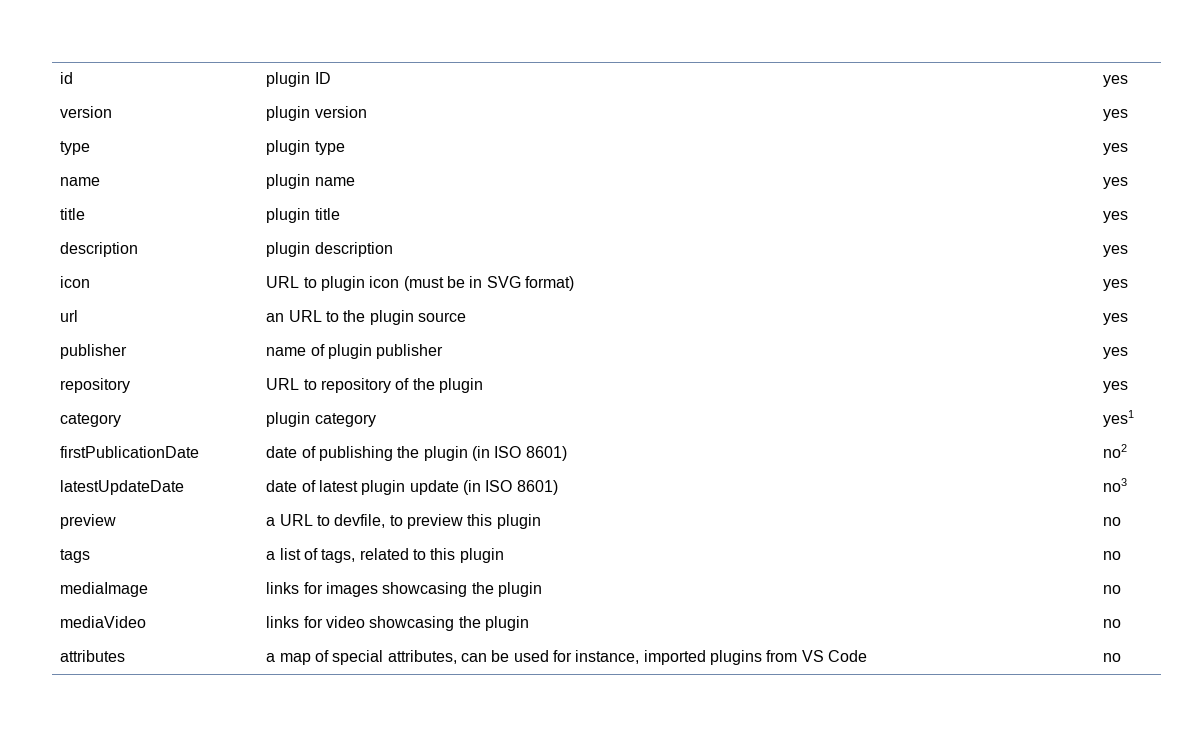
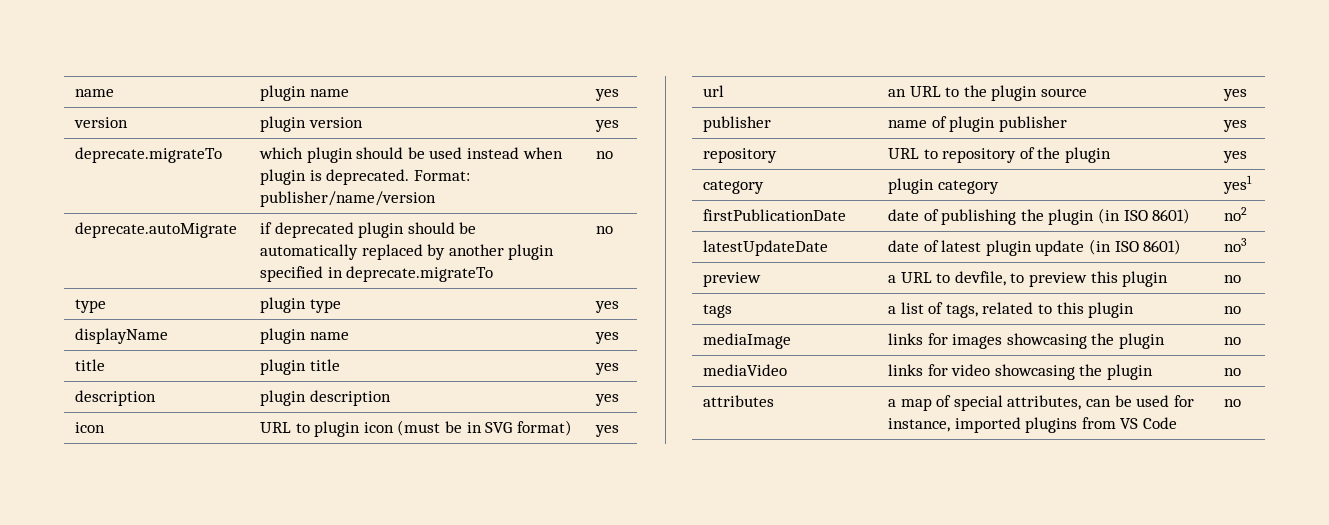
[60,72,74,84] [266,72,331,87] id | plugin ID -> [75,89,115,97] [260,85,349,101] name | plugin name
(1129, 115) none -> [75,147,223,163] [259,147,563,163] [260,169,470,185] [260,191,437,207] [596,151,614,159] [75,222,238,238] [260,222,477,238] [260,244,555,260] [260,266,494,282] [596,226,614,234] // deprecate.migrateTo | which plugin should be used instead when plugin is deprecated. Format: publisher/name/version | no // deprecate.autoMigrate | if deprecated plugin should be automatically replaced by another plugin specified in deprecate.migrateTo | no
[60,177,101,186] name -> [75,328,169,344] displayName

